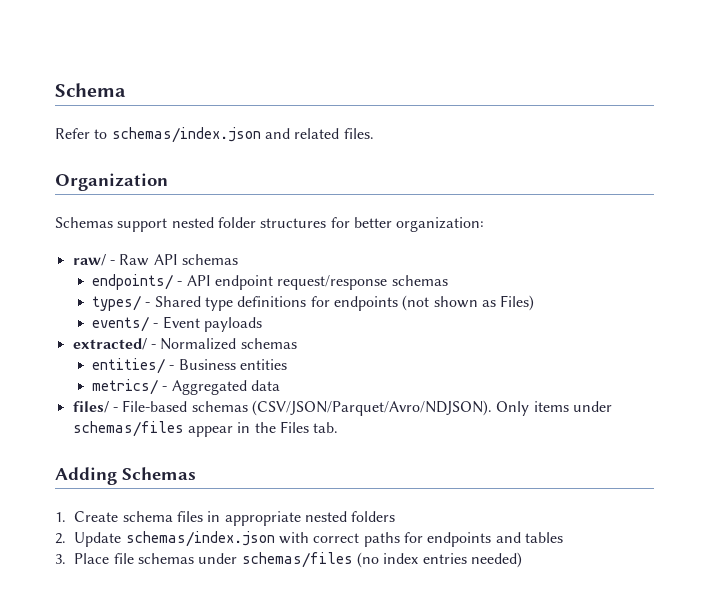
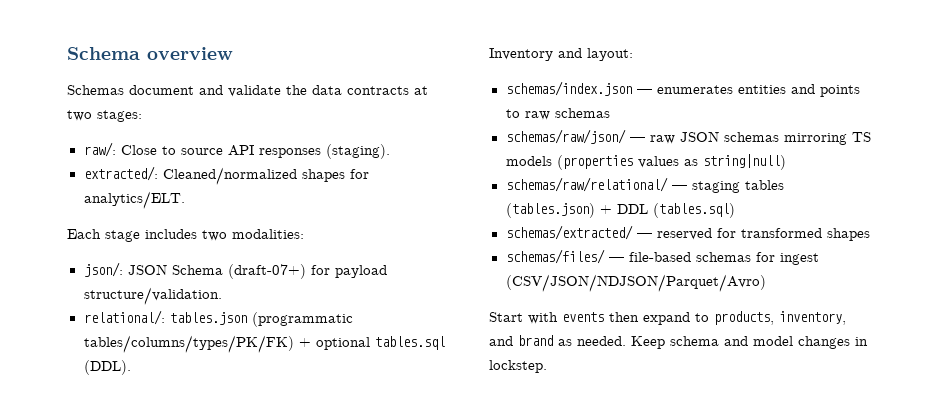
[55,83,126,97] [55,127,374,143] [55,173,168,191] [55,217,485,232] [72,254,238,266] [92,274,448,290] [92,295,535,311] [92,316,263,332] [72,338,297,350] [92,358,288,374] [92,379,281,395] [72,400,612,416] [72,421,339,437] [55,467,196,485] [55,511,396,526] [55,531,564,547] [55,552,523,568] Schema // Refer to schemas/index.json and related files. // Organization // Schemas support nested folder structures for better organization: // raw/ - Raw API schemas // endpoints/ - API endpoint request/response schemas // types/ - Shared type definitions for endpoints (not shown as Files) // events/ - Event payloads // extracted/ - Normalized schemas // entities/ - Business entities // metrics/ - Aggregated data // files/ - File-based schemas (CSV/JSON/Parquet/Avro/NDJSON). Only items under schemas/files appear in the Files tab. // Adding Schemas // 1. Create schema files in appropriate nested folders // 2. Update schemas/index.json with correct paths for endpoints and tables // 3. Place file schemas under schemas/files (no index entries needed) -> [67,47,233,60] [67,85,428,97] [67,110,142,122] [83,142,390,159] [83,166,369,185] [83,191,185,209] [67,229,304,242] [83,262,387,279] [83,287,222,305] [83,310,353,327] [83,335,445,353] [83,360,131,375] [489,48,633,61] [505,81,860,97] [505,108,610,120] [505,129,871,145] [505,154,786,170] [505,177,784,193] [505,203,735,218] [505,225,870,241] [505,249,819,265] [505,274,766,292] [489,311,846,325] [489,335,868,349] [489,360,547,373] Schema overview // Schemas document and validate the data contracts at two stages: // raw/: Close to source API responses (staging). // extracted/: Cleaned/normalized shapes for analytics/ELT. // Each stage includes two modalities: // json/: JSON Schema (draft-07+) for payload structure/validation. // relational/: tables.json (programmatic tables/columns/types/PK/FK) + optional tables.sql (DDL). // Inventory and layout: // schemas/index.json — enumerates entities and points to raw schemas // schemas/raw/json/ — raw JSON schemas mirroring TS models (properties values as string|null) // schemas/raw/relational/ — staging tables (tables.json) + DDL (tables.sql) // schemas/extracted/ — reserved for transformed shapes // schemas/files/ — file-based schemas for ingest (CSV/JSON/NDJSON/Parquet/Avro) // Start with events then expand to products, inventory, and brand as needed. Keep schema and model changes in lockstep.

